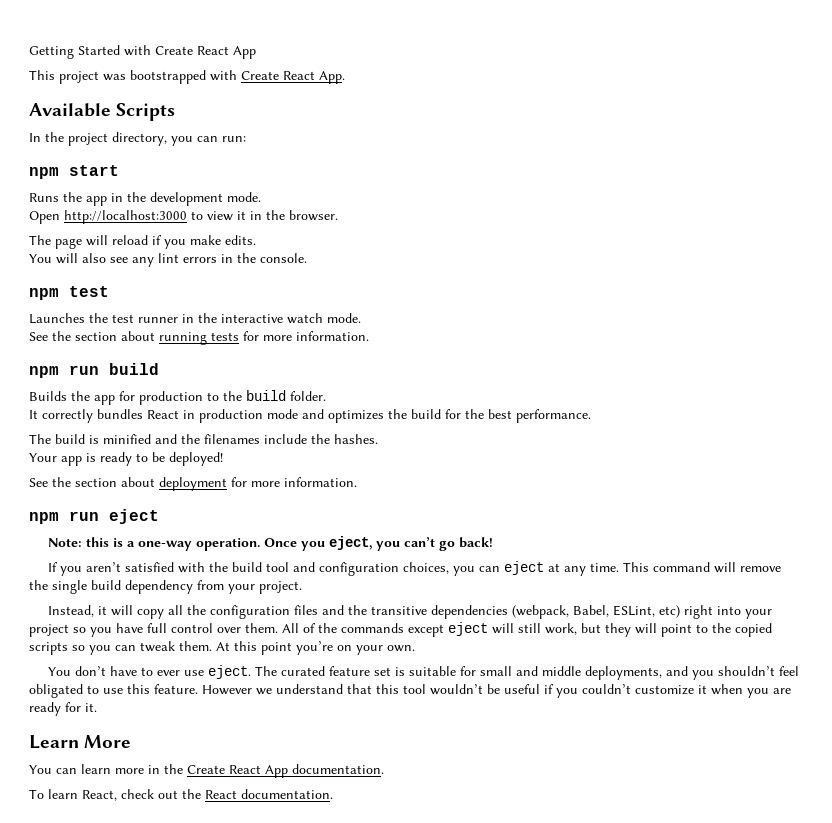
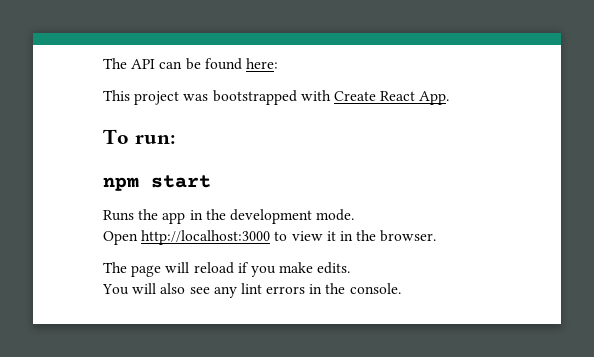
[29,45,256,59] Getting Started with Create React App -> [103,58,278,70] The API can be found here:
[29,103,176,121] [29,132,218,146] Available Scripts // In the project directory, you can -> [103,129,129,144] To
[29,286,109,300] [29,313,361,324] [29,331,369,345] [29,363,159,378] [29,390,326,405] [29,409,591,423] [29,434,378,444] [29,452,223,466] [29,477,357,491] [29,509,159,524] [47,536,493,551] [47,561,781,576] [29,580,302,594] [47,605,772,619] [29,622,772,637] [29,641,415,655] [47,665,799,680] [29,684,791,698] [29,702,97,716] [29,735,132,749] [29,764,384,778] [29,789,333,801] // npm test // Launches the test runner in the interactive watch mode. // See the section about running tests for more information. // npm run build // Builds the app for production to the build folder. // It correctly bundles React in production mode and optimizes the build for the best performance. // The build is minified and the filenames include the hashes. // Your app is ready to be deployed! // See the section about deployment for more information. // npm run eject // Note: this is a one-way operation. Once you eject, you can’t go back! // If you aren’t satisfied with the build tool and configuration choices, you can eject at any time. This command will remove the single build dependency from your project. // Instead, it will copy all the configuration files and the transitive dependencies (webpack, Babel, ESLint, etc) right into your project so you have full control over them. All of the commands except eject will still work, but they will point to the copied scripts so you can tweak them. At this point you’re on your own. // You don’t have to ever use eject. The curated feature set is suitable for small and middle deployments, and you shouldn’t feel obligated to use this feature. However we understand that this tool wouldn’t be useful if you couldn’t customize it when you are ready for it. // Learn More // You can learn more in the Create React App documentation. // To learn React, check out the React documentation. -> (401, 288) none

